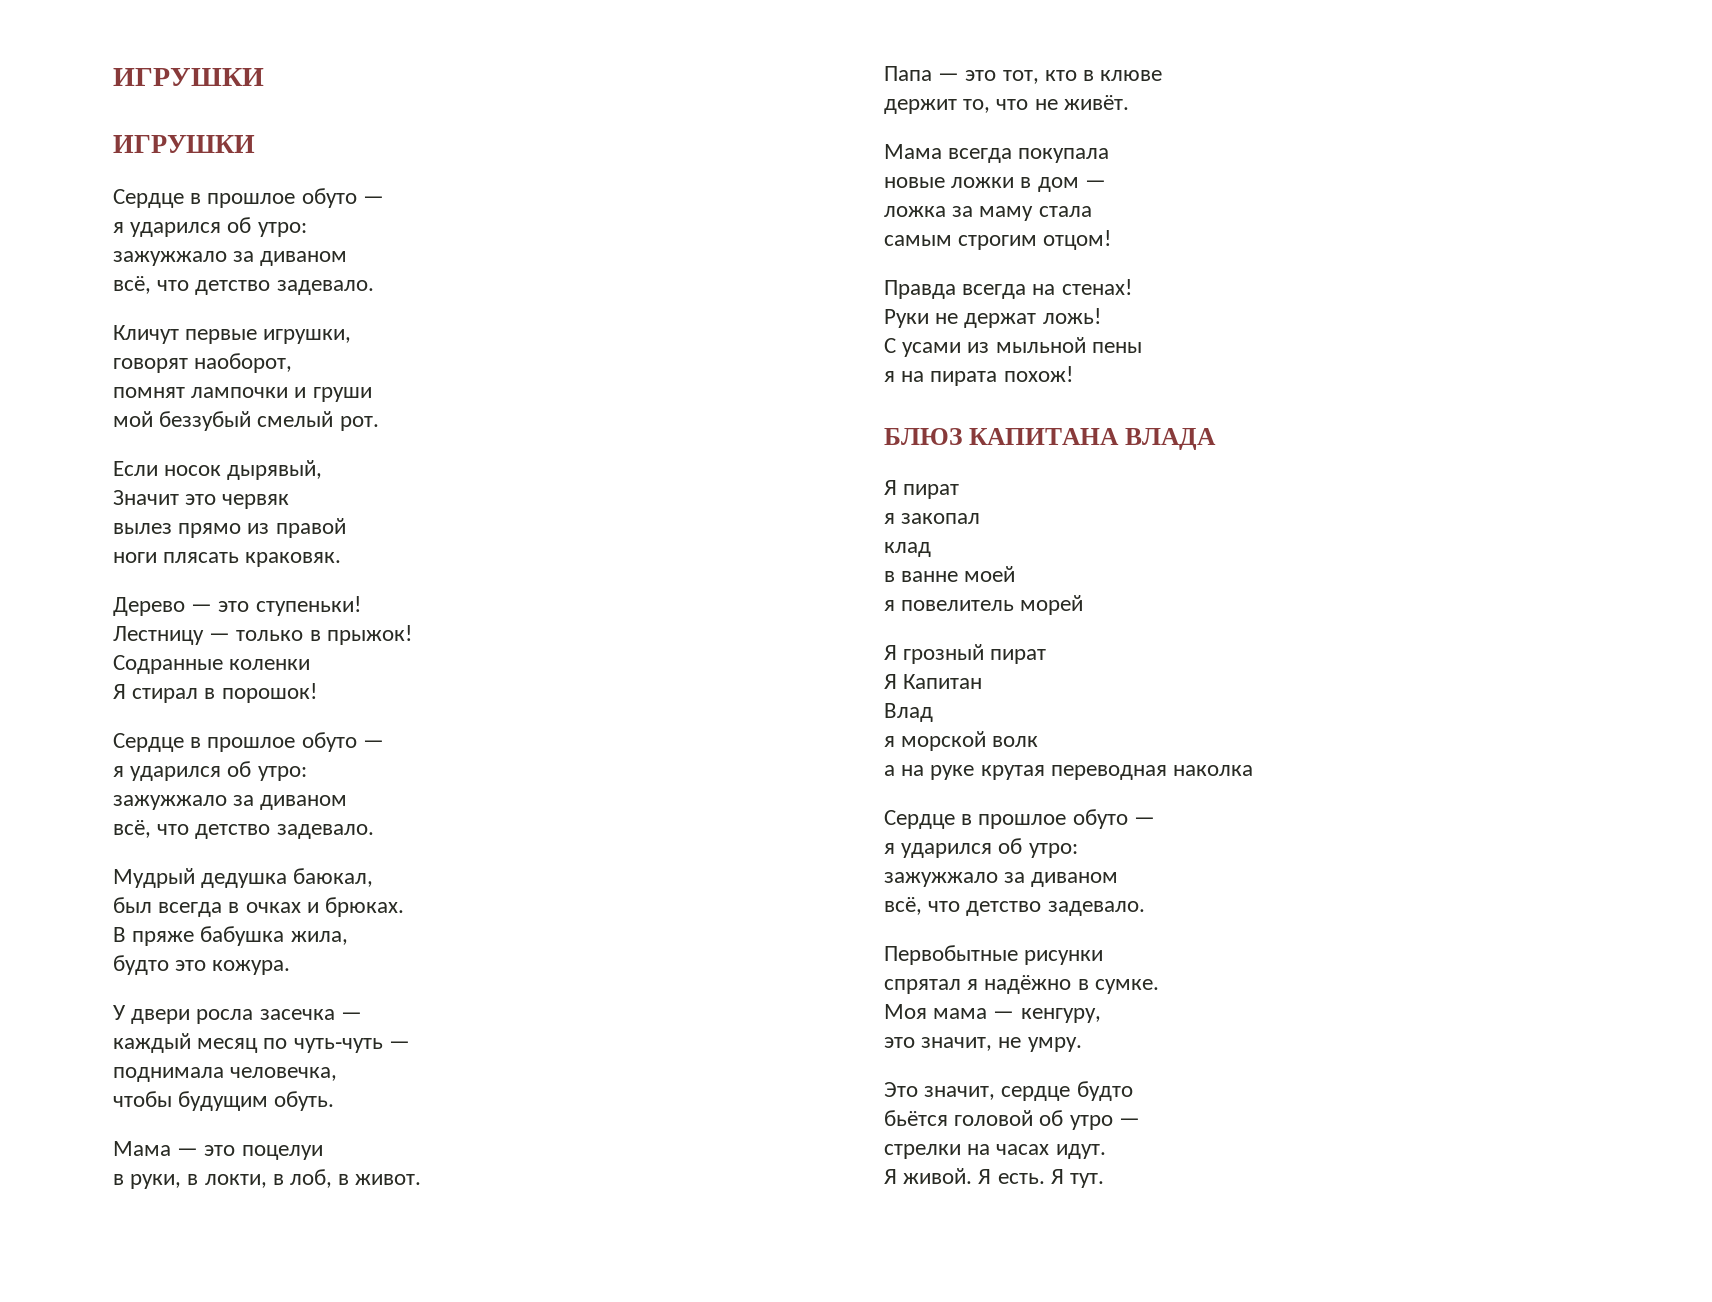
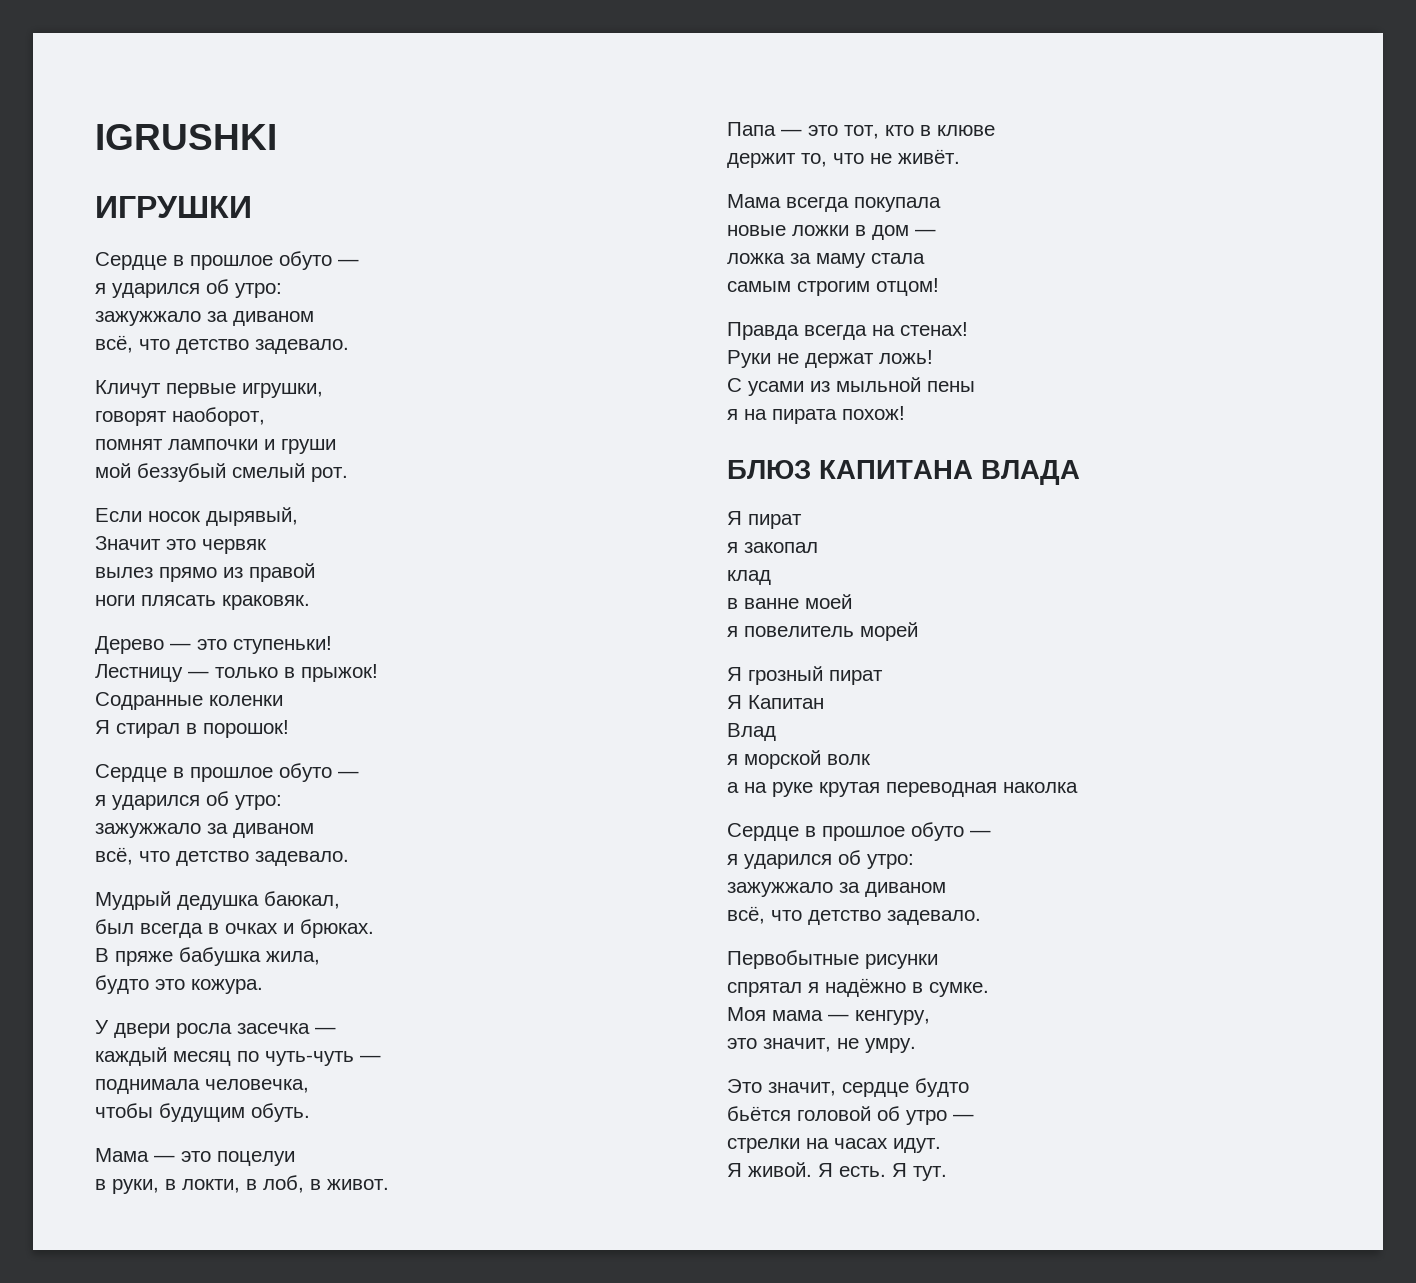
[113,68,264,86] ИГРУШКИ -> [95,124,277,150] IGRUSHKI

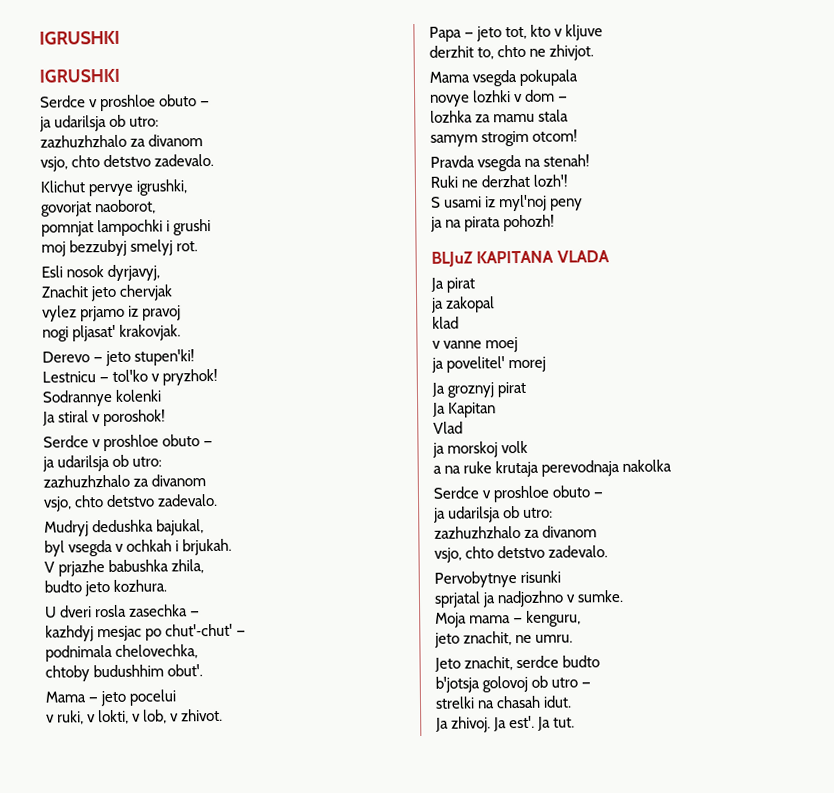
[95,124,277,150] [95,196,252,218] [95,251,359,270] [95,279,282,298] [95,311,314,326] [95,335,349,354] [95,380,323,398] [95,407,265,426] [95,439,336,454] [95,463,348,482] [95,507,298,526] [95,536,267,554] [95,563,315,582] [95,595,310,610] [95,636,332,654] [95,664,378,682] [95,692,283,710] [95,720,289,738] [95,763,359,782] [95,791,282,810] [95,823,314,838] [95,847,349,866] [95,891,340,910] [95,919,374,938] [95,947,320,966] [95,975,263,994] [95,1020,336,1038] [95,1047,381,1066] [95,1079,309,1094] [95,1103,310,1122] [95,1148,295,1166] [95,1175,389,1194] [727,122,995,139] [727,149,960,168] [727,194,941,212] [727,225,936,240] [727,253,925,268] [727,278,939,296] [727,322,968,340] [727,350,933,368] [727,377,975,396] [727,406,905,424] [727,460,1080,485] [727,511,802,529] [727,542,818,553] [727,570,771,585] [727,594,852,609] [727,622,918,641] [727,666,883,685] [727,695,824,709] [727,723,776,741] [727,750,871,769] [727,782,1078,797] [727,822,991,841] [727,850,914,869] [727,882,946,897] [727,906,981,925] [727,950,938,969] [727,978,989,997] [727,1007,930,1025] [727,1038,916,1053] [727,1078,969,1097] [727,1106,974,1125] [727,1138,941,1153] [727,1162,947,1181] IGRUSHKI // ИГРУШКИ // Сердце в прошлое обуто — // я ударился об утро: // зажужжало за диваном // всё, что детство задевало. // Кличут первые игрушки, // говорят наоборот, // помнят лампочки и груши // мой беззубый смелый рот. // Если носок дырявый, // Значит это червяк // вылез прямо из правой // ноги плясать краковяк. // Дерево — это ступеньки! // Лестницу — только в прыжок! // Содранные коленки // Я стирал в порошок! // Сердце в прошлое обуто — // я ударился об утро: // зажужжало за диваном // всё, что детство задевало. // Мудрый дедушка баюкал, // был всегда в очках и брюках. // В пряже бабушка жила, // будто это кожура. // У двери росла засечка — // каждый месяц по чуть‐чуть — // поднимала человечка, // чтобы будущим обуть. // Мама — это поцелуи // в руки, в локти, в лоб, в живот. // Папа — это тот, кто в клюве // держит то, что не живёт. // Мама всегда покупала // новые ложки в дом — // ложка за маму стала // самым строгим отцом! // Правда всегда на стенах! // Руки не держат ложь! // С усами из мыльной пены // я на пирата похож! // БЛЮЗ КАПИТАНА ВЛАДА // Я пират // я закопал // клад // в ванне моей // я повелитель морей // Я грозный пират // Я Капитан // Влад // я морской волк // а на руке крутая переводная наколка // Сердце в прошлое обуто — // я ударился об утро: // зажужжало за диваном // всё, что детство задевало. // Первобытные рисунки // спрятал я надёжно в сумке. // Моя мама — кенгуру, // это значит, не умру. // Это значит, сердце будто // бьётся головой об утро — // стрелки на часах идут. // Я живой. Я есть. Я тут. -> [39,30,120,45] [39,68,120,83] [40,94,211,112] [39,114,160,132] [40,134,204,148] [40,153,215,172] [40,179,189,197] [41,199,157,217] [41,219,212,237] [41,239,199,257] [41,264,161,282] [41,284,174,302] [42,305,182,322] [42,324,182,342] [42,349,196,367] [42,368,219,386] [42,389,163,407] [42,409,167,427] [43,434,214,452] [42,454,163,472] [43,474,207,488] [43,493,219,512] [44,519,205,537] [44,538,233,557] [44,559,205,577] [44,579,168,597] [45,604,201,618] [45,623,247,642] [45,644,199,662] [45,664,204,682] [45,689,178,707] [46,708,224,725] [429,24,604,42] [429,44,595,61] [429,69,579,87] [430,89,569,107] [430,109,570,123] [430,129,579,147] [430,154,591,172] [430,174,569,188] [431,194,584,212] [430,214,556,232] [431,250,610,267] [430,277,476,293] [431,296,496,313] [432,316,459,329] [432,337,519,353] [431,356,547,373] [431,381,528,398] [432,402,497,418] [433,421,463,434] [432,440,529,458] [433,459,673,478] [433,485,604,503] [433,505,554,523] [434,525,598,539] [434,545,609,563] [434,570,562,588] [434,589,625,608] [435,610,582,628] [434,631,574,648] [434,655,601,672] [435,675,592,693] [435,695,573,709] [435,715,576,733] IGRUSHKI // IGRUSHKI // Serdce v proshloe obuto — // ja udarilsja ob utro: // zazhuzhzhalo za divanom // vsjo, chto detstvo zadevalo. // Klichut pervye igrushki, // govorjat naoborot, // pomnjat lampochki i grushi // moj bezzubyj smelyj rot. // Esli nosok dyrjavyj, // Znachit jeto chervjak // vylez prjamo iz pravoj // nogi pljasat' krakovjak. // Derevo — jeto stupen'ki! // Lestnicu — tol'ko v pryzhok! // Sodrannye kolenki // Ja stiral v poroshok! // Serdce v proshloe obuto — // ja udarilsja ob utro: // zazhuzhzhalo za divanom // vsjo, chto detstvo zadevalo. // Mudryj dedushka bajukal, // byl vsegda v ochkah i brjukah. // V prjazhe babushka zhila, // budto jeto kozhura. // U dveri rosla zasechka — // kazhdyj mesjac po chut'‐chut' — // podnimala chelovechka, // chtoby budushhim obut'. // Mama — jeto pocelui // v ruki, v lokti, v lob, v zhivot. // Papa — jeto tot, kto v kljuve // derzhit to, chto ne zhivjot. // Mama vsegda pokupala // novye lozhki v dom — // lozhka za mamu stala // samym strogim otcom! // Pravda vsegda na stenah! // Ruki ne derzhat lozh'! // S usami iz myl'noj peny // ja na pirata pohozh! // BLJuZ KAPITANA VLADA // Ja pirat // ja zakopal // klad // v vanne moej // ja povelitel' morej // Ja groznyj pirat // Ja Kapitan // Vlad // ja morskoj volk // a na ruke krutaja perevodnaja nakolka // Serdce v proshloe obuto — // ja udarilsja ob utro: // zazhuzhzhalo za divanom // vsjo, chto detstvo zadevalo. // Pervobytnye risunki // sprjatal ja nadjozhno v sumke. // Moja mama — kenguru, // jeto znachit, ne umru. // Jeto znachit, serdce budto // b'jotsja golovoj ob utro — // strelki na chasah idut. // Ja zhivoj. Ja est'. Ja tut.

